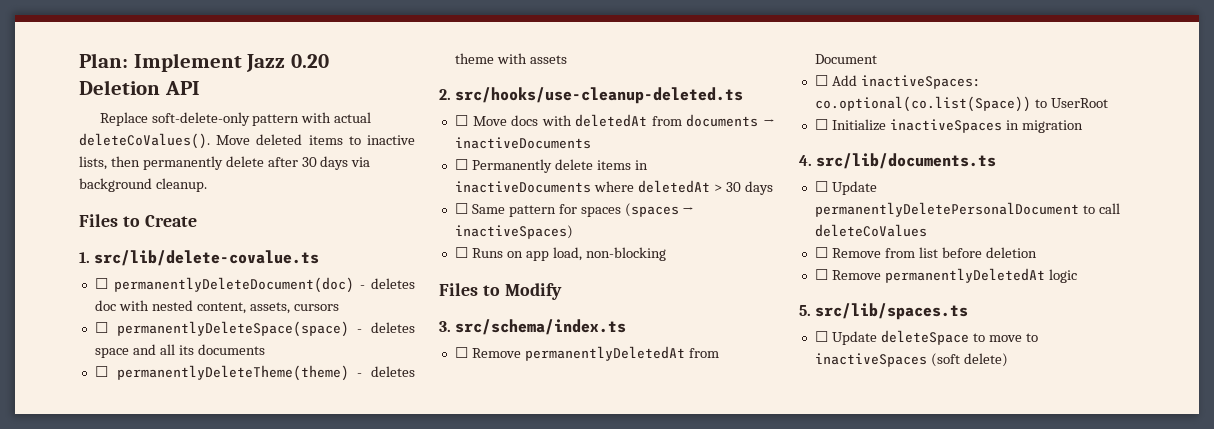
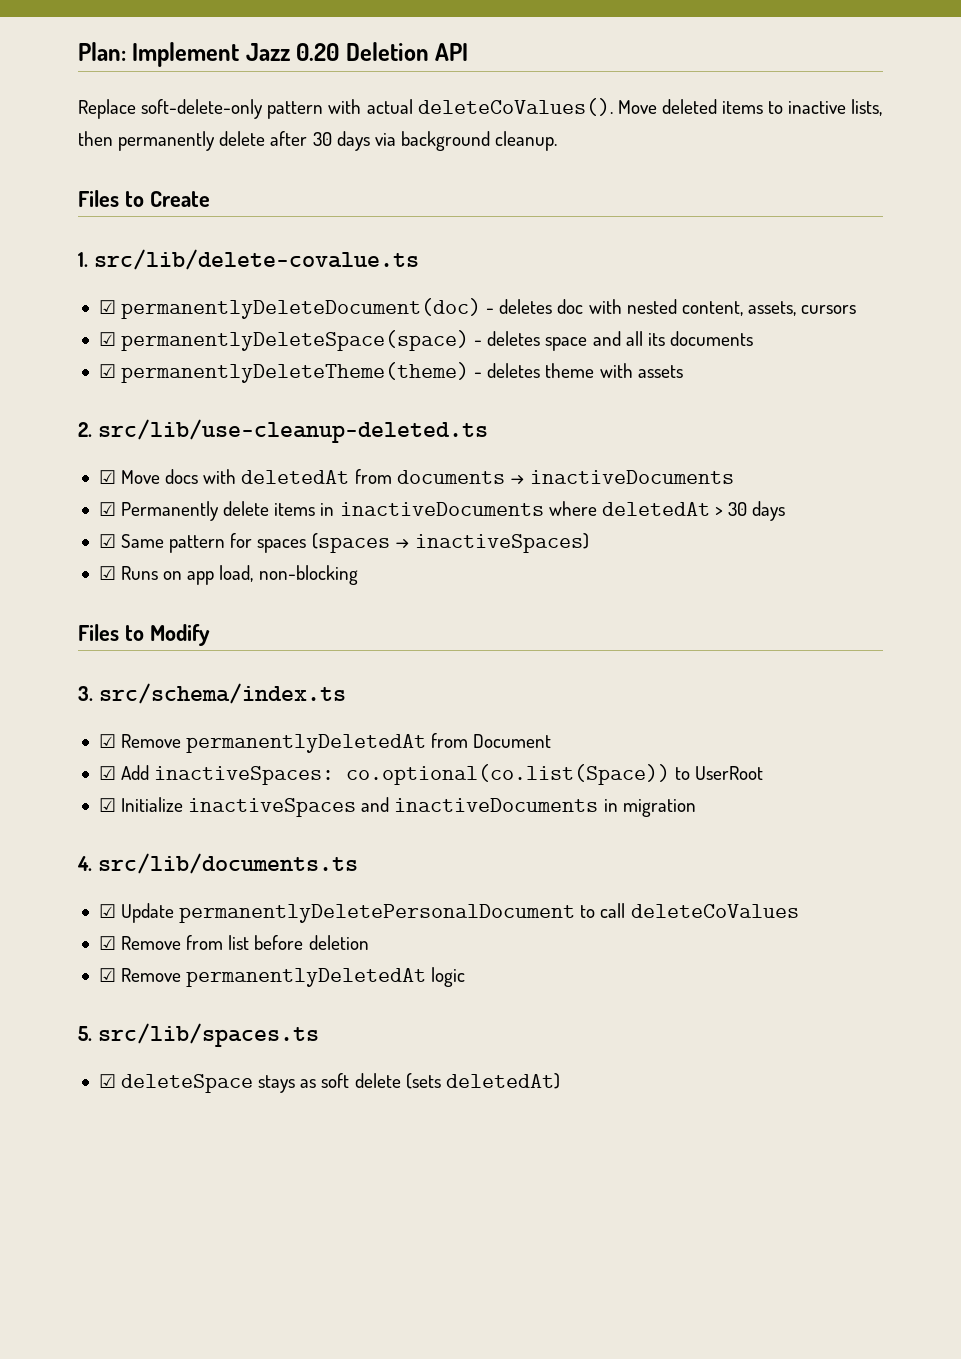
[94,278,108,289] ☐ -> [98,300,116,314] ☑
[94,322,108,333] ☐ -> [98,332,116,346] ☑
[94,366,108,377] ☐ -> [98,364,116,378] ☑
[455,87,744,104] [454,115,468,126] src/hooks/use-cleanup-deleted.ts // ☐ -> [97,419,488,443] [98,470,116,484] src/lib/use-cleanup-deleted.ts // ☑
[454,159,468,170] ☐ -> [98,502,116,516] ☑
[454,203,468,214] ☐ -> [98,534,116,548] ☑
[454,247,468,258] ☐ -> [98,566,116,580] ☑
[454,347,468,358] ☐ -> [98,734,116,748] ☑
[814,75,828,86] ☐ -> [98,766,116,780] ☑
[814,119,828,130] ☐ -> [98,798,116,812] ☑
(1002, 126) none -> [361,797,599,812] and inactiveDocuments
[814,181,828,192] ☐ -> [98,904,116,918] ☑
[814,247,828,258] ☐ -> [98,936,116,950] ☑
[814,269,828,280] ☐ -> [98,968,116,982] ☑
[814,330,1038,345] [814,353,1008,367] ☐ Update deleteSpace to move to inactiveSpaces (soft delete) -> [98,1073,560,1093] ☑ deleteSpace stays as soft delete (sets deletedAt)

